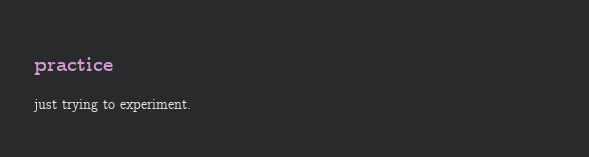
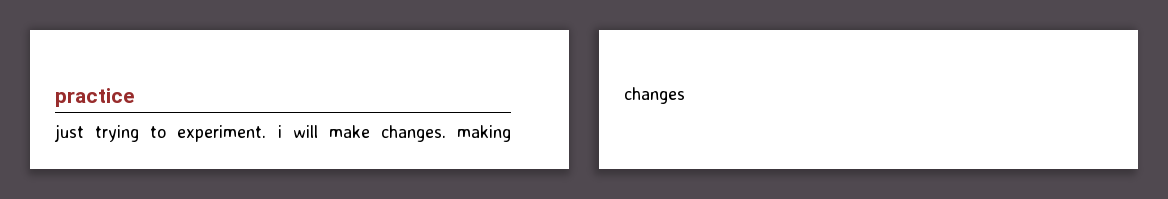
(191, 105) none -> [277,125,511,142] [624,87,685,104] i will make changes. making changes

